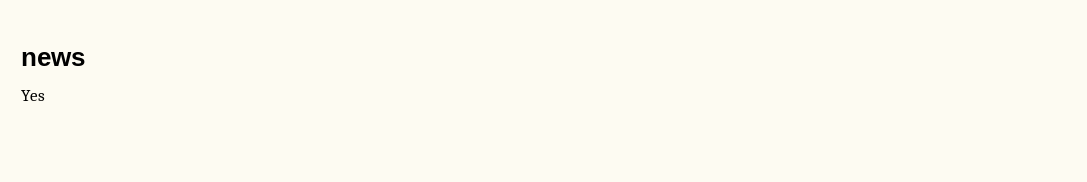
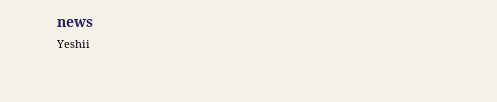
[21,90,45,101] Yes -> [56,40,90,48] Yeshii

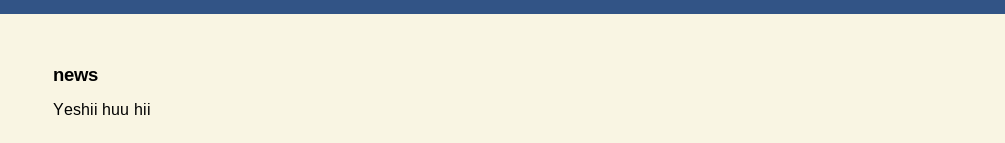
(90, 44) none -> [102,103,151,115] huu hii

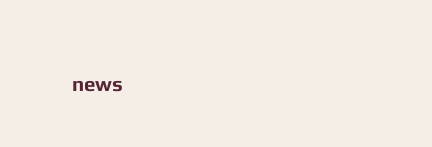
[53,103,151,115] // Yeshii huu hii -> (123, 86) none

